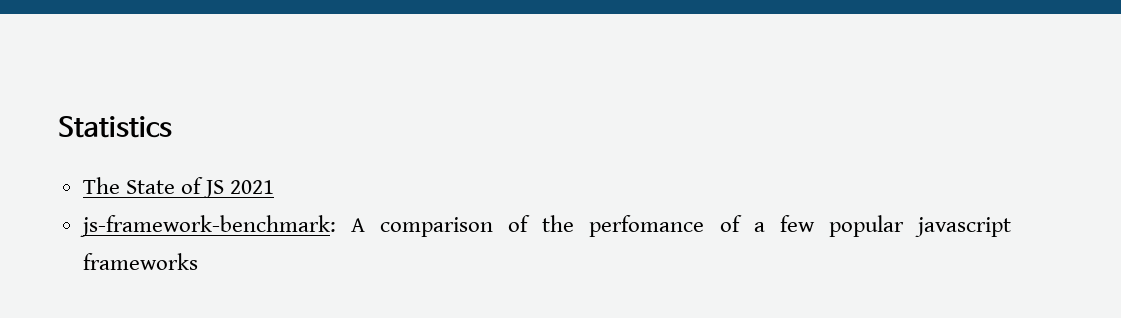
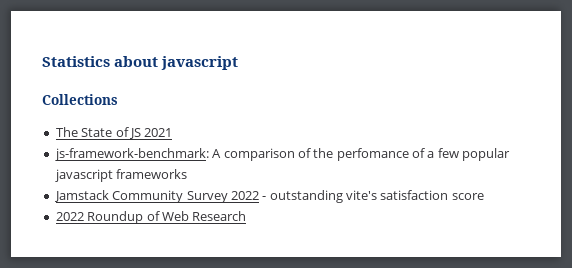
(172, 127) none -> [114,56,239,70] [42,94,118,105] about javascript // Collections
(198, 261) none -> [53,190,484,203] [55,211,247,224] // Jamstack Community Survey 2022 - outstanding vite's satisfaction score // 2022 Roundup of Web Research

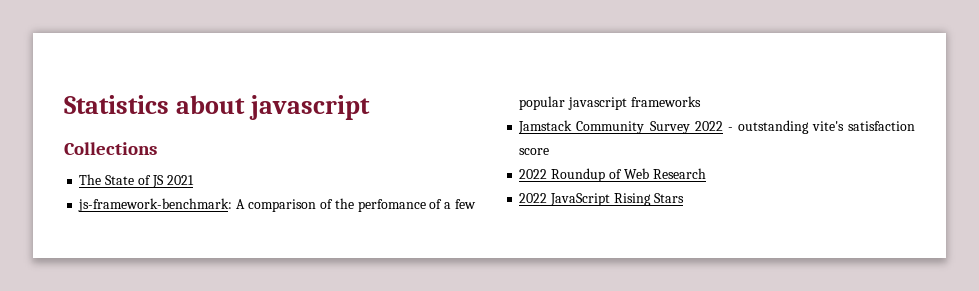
(247, 216) none -> [519,193,684,206] // 2022 JavaScript Rising Stars

